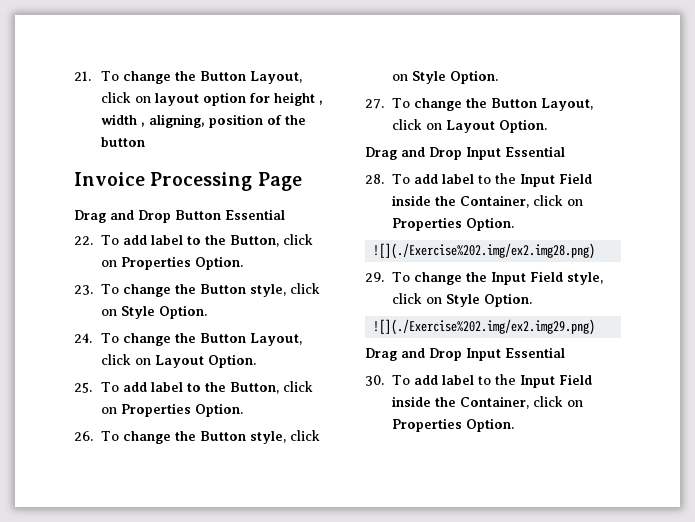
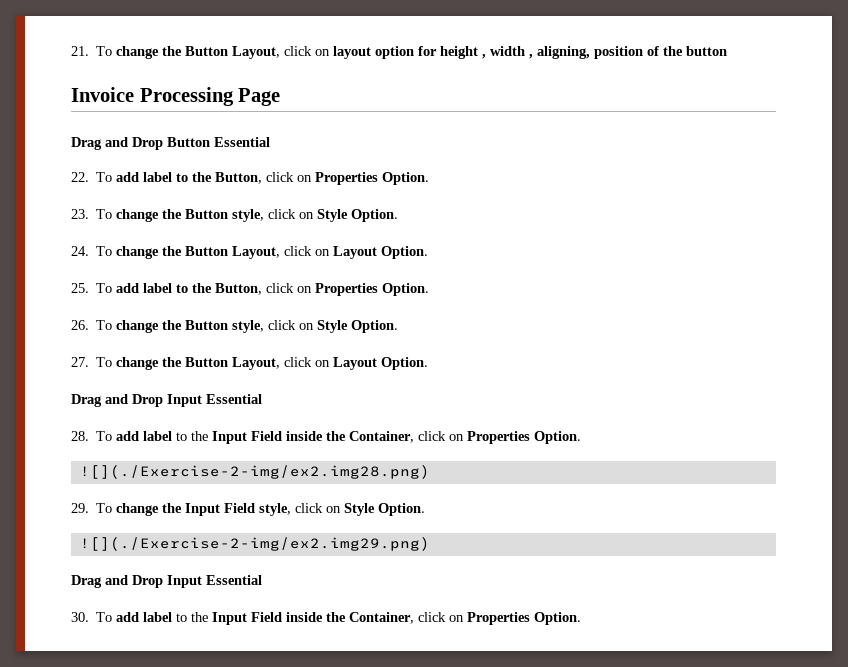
[373,243,596,259] ![](./Exercise%202.img/ex2.img28.png) -> [79,465,430,479] ![](./Exercise-2-img/ex2.img28.png)
[373,319,596,335] ![](./Exercise%202.img/ex2.img29.png) -> [79,537,430,551] ![](./Exercise-2-img/ex2.img29.png)

